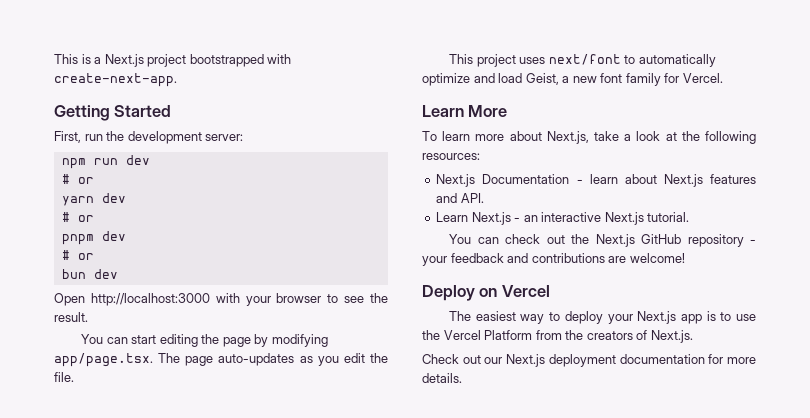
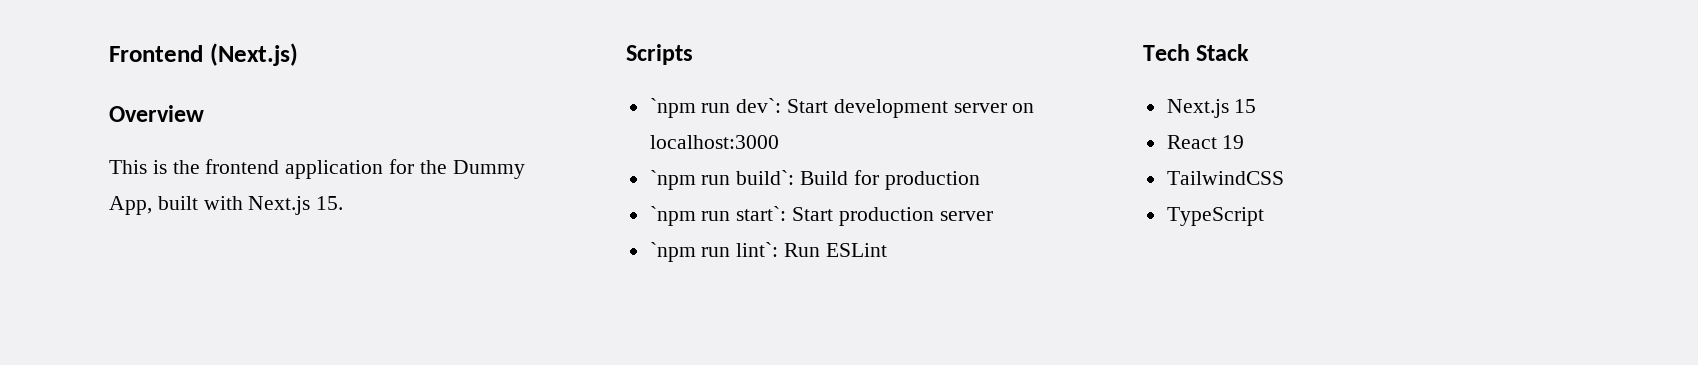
[54,54,292,67] [54,73,177,87] [54,105,172,121] [54,131,244,144] [61,155,150,169] [61,174,94,184] [61,193,126,206] [61,212,94,222] [61,231,126,245] [61,250,94,260] [61,269,118,279] [54,293,388,306] [54,312,88,322] [81,334,328,347] [54,353,389,367] [54,372,74,382] [449,54,716,67] [422,73,723,86] [422,105,508,117] [422,131,756,144] [422,153,480,160] [436,174,756,187] [436,193,484,203] [436,212,690,225] [449,234,756,247] [422,253,685,266] [422,285,550,301] [449,311,756,324] [422,330,693,343] [422,354,756,367] [422,373,462,383] This is a Next.js project bootstrapped with create-next-app. // Getting Started // First, run the development server: // npm run dev // # or // yarn dev // # or // pnpm dev // # or // bun dev // Open http://localhost:3000 with your browser to see the result. // You can start editing the page by modifying app/page.tsx. The page auto-updates as you edit the file. // This project uses next/font to automatically optimize and load Geist, a new font family for Vercel. // Learn More // To learn more about Next.js, take a look at the following resources: // Next.js Documentation - learn about Next.js features and API. // Learn Next.js - an interactive Next.js tutorial. // You can check out the Next.js GitHub repository - your feedback and contributions are welcome! // Deploy on Vercel // The easiest way to deploy your Next.js app is to use the Vercel Platform from the creators of Next.js. // Check out our Next.js deployment documentation for more details. -> [109,43,298,66] [109,105,204,122] [109,159,525,179] [109,196,344,215] [626,44,693,65] [649,98,1035,118] [649,135,779,149] [649,170,980,190] [649,206,993,226] [649,242,887,262] [1143,44,1250,61] [1166,99,1257,118] [1166,135,1245,149] [1166,171,1284,185] [1166,207,1264,226] Frontend (Next.js) // Overview // This is the frontend application for the Dummy App, built with Next.js 15. // Scripts // `npm run dev`: Start development server on localhost:3000 // `npm run build`: Build for production // `npm run start`: Start production server // `npm run lint`: Run ESLint // Tech Stack // Next.js 15 // React 19 // TailwindCSS // TypeScript

